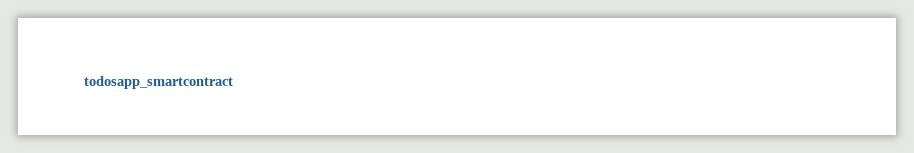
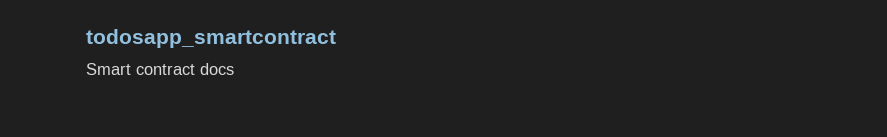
(233, 82) none -> [86,63,234,75] // Smart contract docs

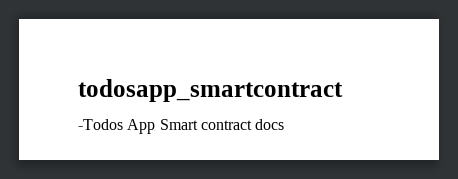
(336, 38) none -> [78,119,156,134] -Todos App

